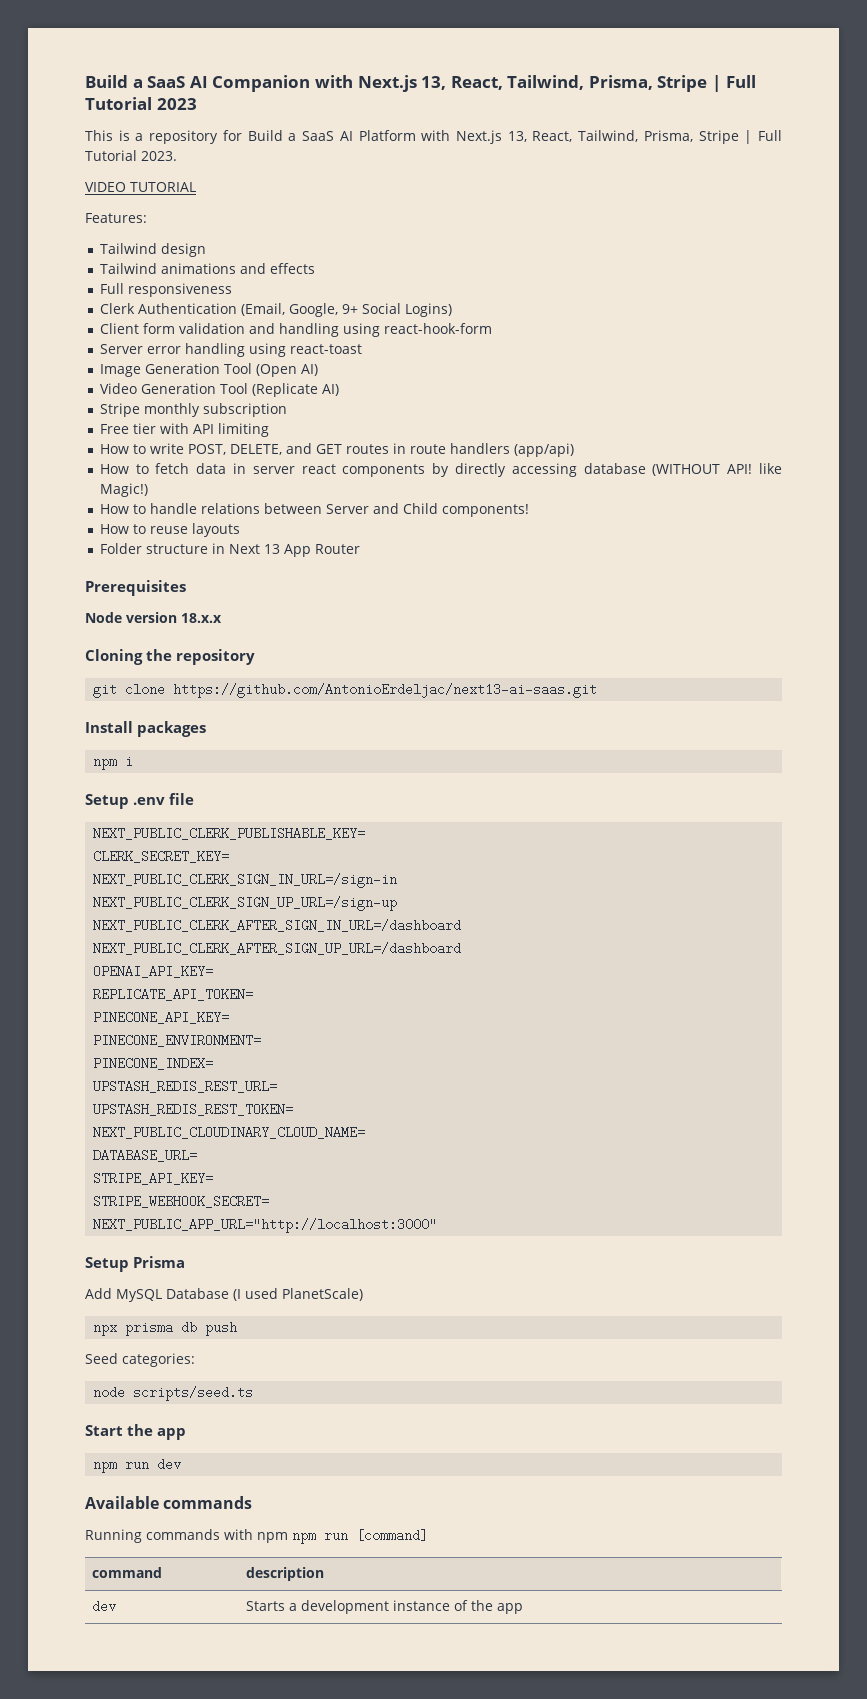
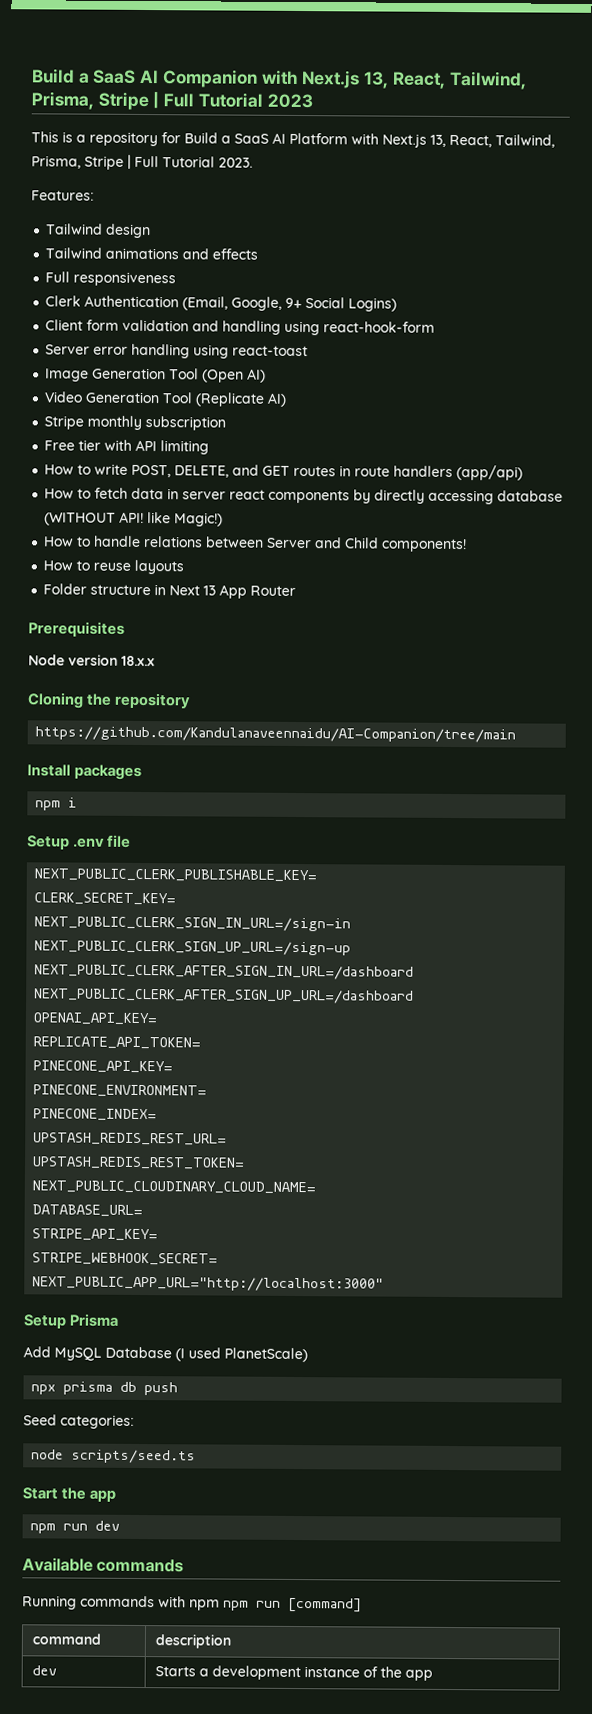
[85,182,196,192] // VIDEO TUTORIAL -> (253, 162) none
[93,683,598,698] git clone https://github.com/AntonioErdeljac/next13-ai-saas.git -> [35,726,517,743] https://github.com/Kandulanaveennaidu/AI-Companion/tree/main

